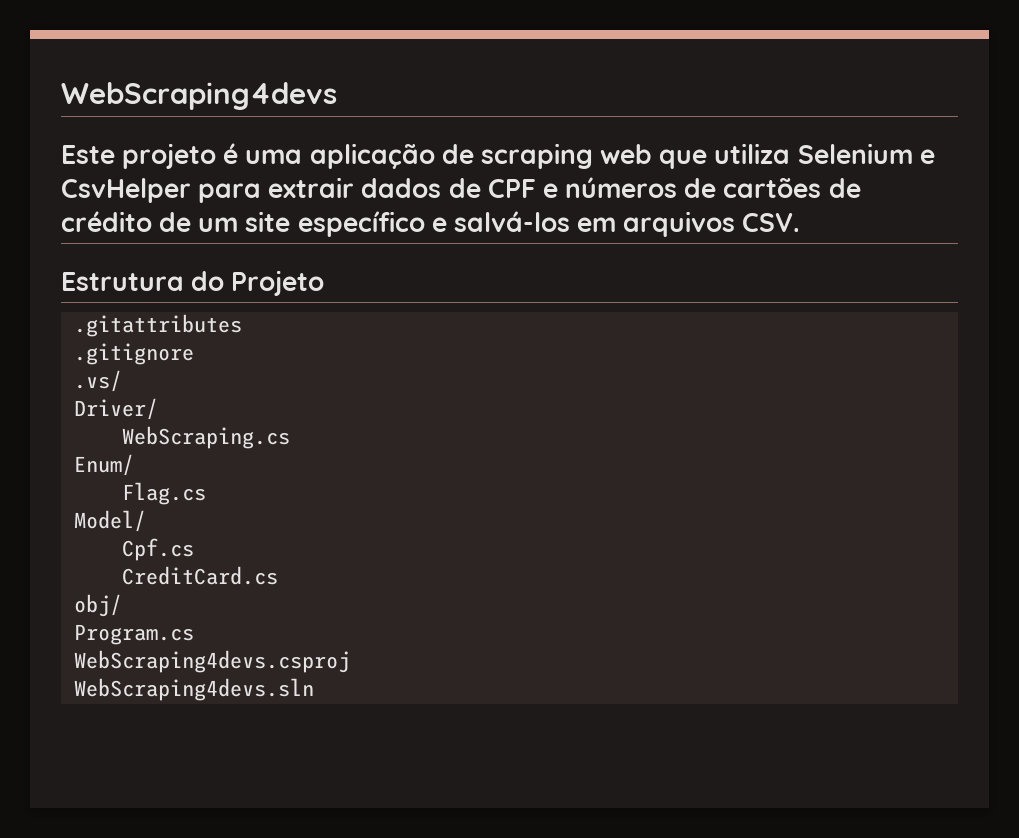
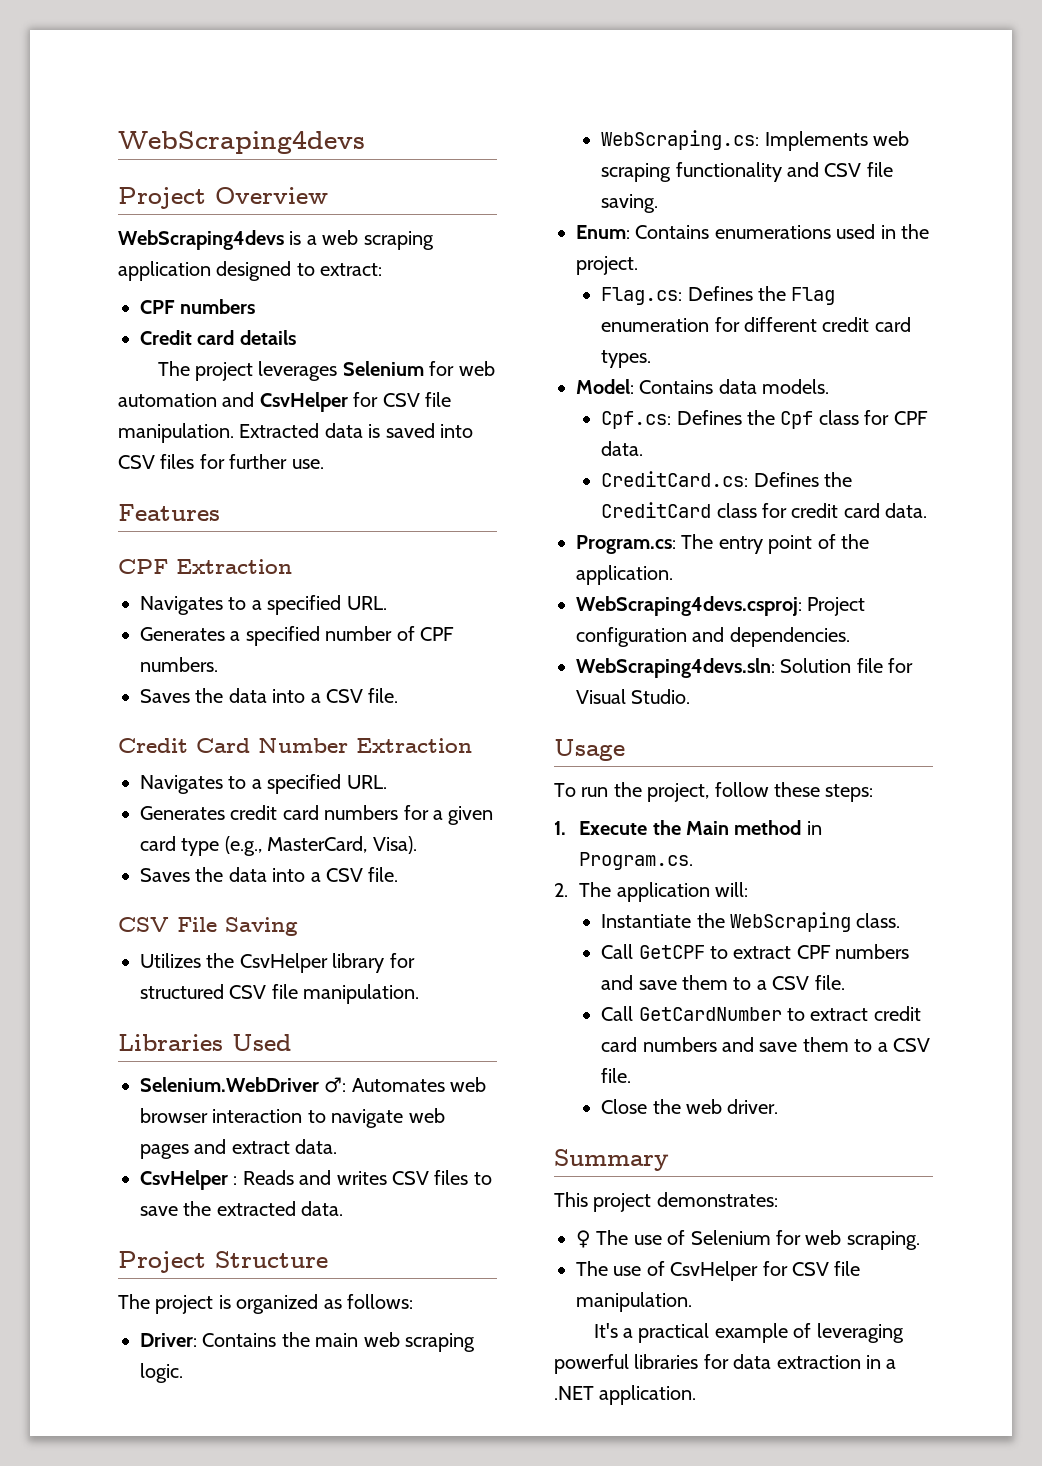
[61,143,935,169] [61,177,861,203] [61,211,801,237] [61,270,325,296] [73,314,242,337] [73,343,194,365] [73,370,122,392] [73,398,158,420] [121,426,290,449] [73,454,134,476] [121,482,206,505] [73,510,146,532] [121,538,194,561] [121,566,278,585] [73,594,122,617] [73,624,194,645] [73,650,350,673] [73,678,314,701] Este projeto é uma aplicação de scraping web que utiliza Selenium e CsvHelper para extrair dados de CPF e números de cartões de crédito de um site específico e salvá-los em arquivos CSV. // Estrutura do Projeto // .gitattributes // .gitignore // .vs/ // Driver/ // WebScraping.cs // Enum/ // Flag.cs // Model/ // Cpf.cs // CreditCard.cs // obj/ // Program.cs // WebScraping4devs.csproj // WebScraping4devs.sln -> [118,187,328,209] [118,230,434,250] [118,261,383,281] [140,299,256,314] [140,330,296,345] [157,361,495,381] [118,392,451,412] [118,423,473,443] [118,454,324,469] [118,504,220,521] [118,559,292,574] [140,595,387,615] [140,626,454,646] [140,657,218,672] [140,688,399,703] [118,738,472,753] [140,774,387,794] [140,805,494,825] [140,836,417,856] [140,867,399,882] [118,917,298,936] [140,953,415,973] [140,984,420,1004] [118,1034,291,1051] [140,1077,487,1093] [140,1108,445,1128] [140,1139,338,1159] [140,1170,492,1190] [140,1201,344,1216] [118,1251,328,1273] [118,1294,413,1314] [140,1332,475,1352] [140,1363,183,1383] [601,130,909,151] [601,162,893,182] [601,194,659,213] [576,224,929,239] [576,256,638,275] [601,286,836,305] [601,317,911,332] [601,350,652,368] [576,379,830,394] [601,410,928,429] [601,441,644,456] [601,471,852,487] [601,502,928,518] [576,534,869,554] [576,565,673,585] [576,596,866,616] [576,627,850,647] [576,658,914,678] [576,689,691,704] [554,739,625,761] [554,782,874,802] [554,820,822,835] [579,852,694,870] [554,882,748,902] [601,912,901,932] [601,944,910,959] [601,975,845,990] [601,1006,921,1021] [601,1037,930,1052] [601,1068,632,1083] [601,1099,779,1114] [554,1149,669,1171] [554,1192,778,1212] [576,1230,920,1250] [576,1261,861,1281] [576,1292,692,1312] [593,1323,904,1343] [554,1354,897,1374] [554,1385,697,1405] Project Overview // WebScraping4devs is a web scraping application designed to extract: // CPF numbers // Credit card details // The project leverages Selenium for web automation and CsvHelper for CSV file manipulation. Extracted data is saved into CSV files for further use. // Features // CPF Extraction // Navigates to a specified URL. // Generates a specified number of CPF numbers. // Saves the data into a CSV file. // Credit Card Number Extraction // Navigates to a specified URL. // Generates credit card numbers for a given card type (e.g., MasterCard, Visa). // Saves the data into a CSV file. // CSV File Saving // Utilizes the CsvHelper library for structured CSV file manipulation. // Libraries Used // Selenium.WebDriver ♂: Automates web browser interaction to navigate web pages and extract data. // CsvHelper : Reads and writes CSV files to save the extracted data. // Project Structure // The project is organized as follows: // Driver: Contains the main web scraping logic. // WebScraping.cs: Implements web scraping functionality and CSV file saving. // Enum: Contains enumerations used in the project. // Flag.cs: Defines the Flag enumeration for different credit card types. // Model: Contains data models. // Cpf.cs: Defines the Cpf class for CPF data. // CreditCard.cs: Defines the CreditCard class for credit card data. // Program.cs: The entry point of the application. // WebScraping4devs.csproj: Project configuration and dependencies. // WebScraping4devs.sln: Solution file for Visual Studio. // Usage // To run the project, follow these steps: // 1. Execute the Main method in Program.cs. // 2. The application will: // Instantiate the WebScraping class. // Call GetCPF to extract CPF numbers and save them to a CSV file. // Call GetCardNumber to extract credit card numbers and save them to a CSV file. // Close the web driver. // Summary // This project demonstrates: // ♀ The use of Selenium for web scraping. // The use of CsvHelper for CSV file manipulation. // It's a practical example of leveraging powerful libraries for data extraction in a .NET application.

